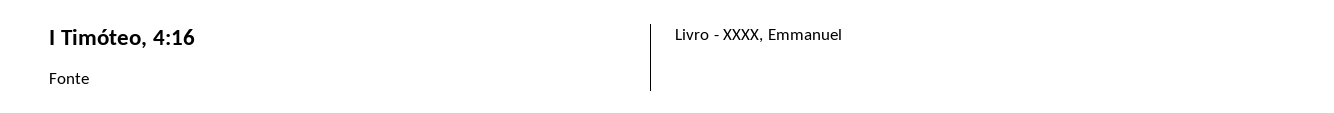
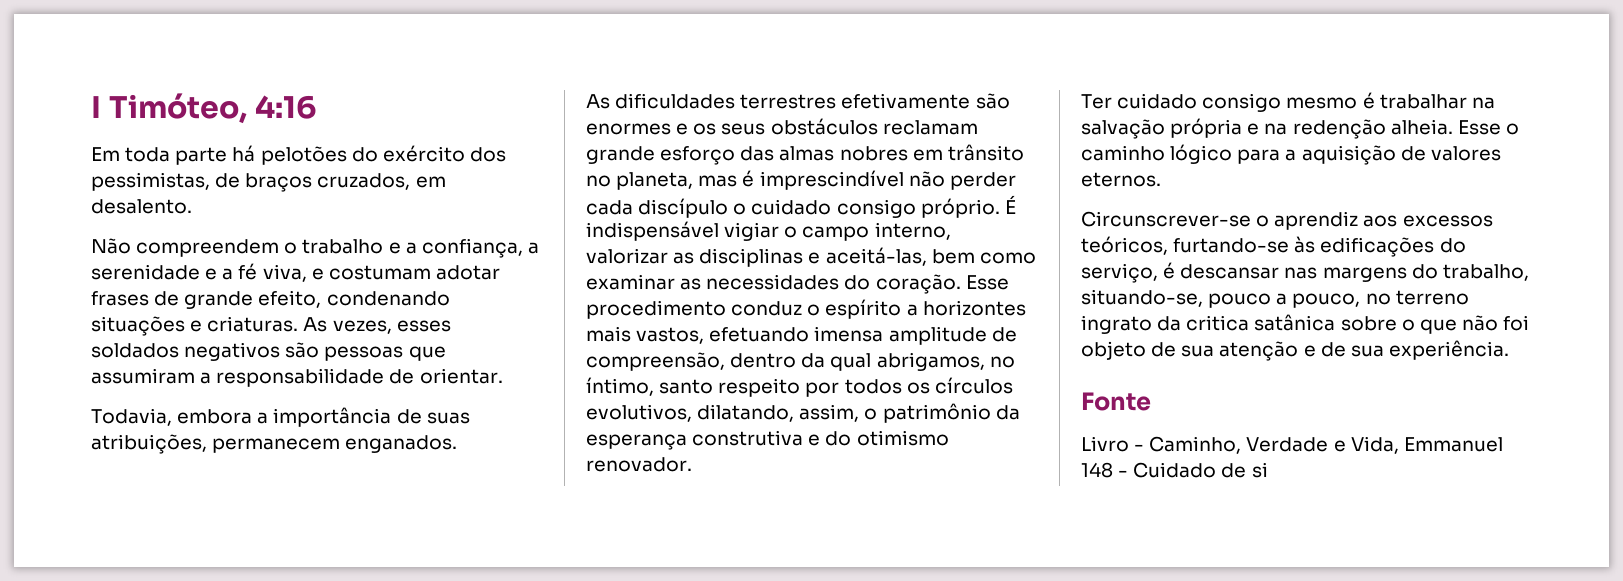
[49,73,89,84] [675,29,842,43] Fonte // Livro - XXXX, Emmanuel -> [91,145,506,165] [91,172,446,192] [91,199,192,214] [91,238,539,258] [91,263,500,282] [91,290,450,309] [91,316,451,336] [91,342,446,361] [91,368,503,387] [91,407,470,427] [91,434,458,454] [586,93,1010,109] [586,118,978,135] [586,144,1024,165] [586,170,1016,190] [586,195,1016,218] [586,221,951,241] [586,247,1036,267] [586,274,1009,294] [586,299,1026,319] [586,326,1017,345] [586,352,1015,371] [586,377,1013,397] [586,403,1020,423] [586,430,949,450] [586,457,692,472] [1081,92,1495,112] [1081,118,1519,139] [1081,144,1501,165] [1081,172,1161,187] [1081,211,1493,230] [1081,236,1466,257] [1081,262,1529,283] [1081,289,1469,308] [1081,314,1530,334] [1081,340,1509,361] [1081,392,1151,411] [1081,436,1503,454] [1081,462,1268,478] Em toda parte há pelotões do exército dos pessimistas, de braços cruzados, em desalento. // Não compreendem o trabalho e a confiança, a serenidade e a fé viva, e costumam adotar frases de grande efeito, condenando situações e criaturas. As vezes, esses soldados negativos são pessoas que assumiram a responsabilidade de orientar. // Todavia, embora a importância de suas atribuições, permanecem enganados. // As dificuldades terrestres efetivamente são enormes e os seus obstáculos reclamam grande esforço das almas nobres em trânsito no planeta, mas é imprescindível não perder cada discípulo o cuidado consigo próprio. É indispensável vigiar o campo interno, valorizar as disciplinas e aceitá-las, bem como examinar as necessidades do coração. Esse procedimento conduz o espírito a horizontes mais vastos, efetuando imensa amplitude de compreensão, dentro da qual abrigamos, no íntimo, santo respeito por todos os círculos evolutivos, dilatando, assim, o patrimônio da esperança construtiva e do otimismo renovador. // Ter cuidado consigo mesmo é trabalhar na salvação própria e na redenção alheia. Esse o caminho lógico para a aquisição de valores eternos. // Circunscrever-se o aprendiz aos excessos teóricos, furtando-se às edificações do serviço, é descansar nas margens do trabalho, situando-se, pouco a pouco, no terreno ingrato da critica satânica sobre o que não foi objeto de sua atenção e de sua experiência. // Fonte // Livro - Caminho, Verdade e Vida, Emmanuel 148 - Cuidado de si

